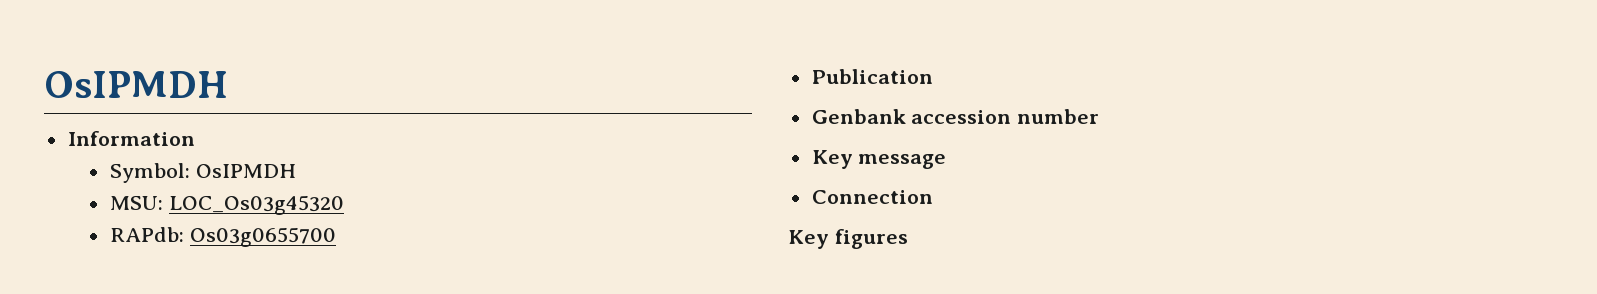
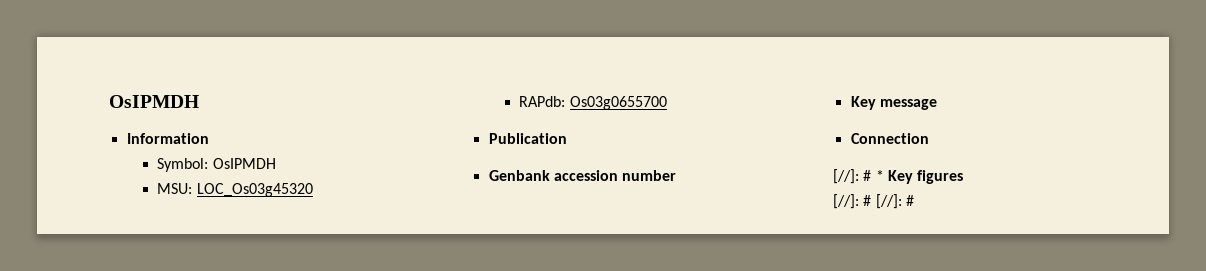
(933, 197) none -> [833,169,884,184] [//]: # *
(908, 239) none -> [833,194,914,209] // [//]: # [//]: #

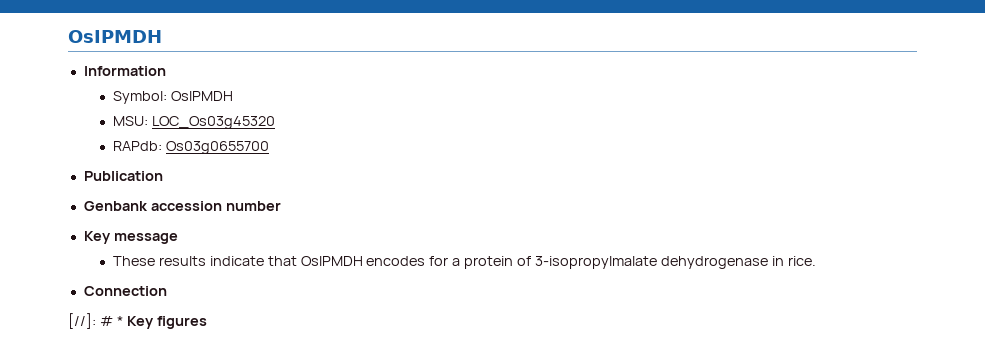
(937, 104) none -> [112,256,816,269] // These results indicate that OsIPMDH encodes for a protein of 3-isopropylmalate dehydrogenase in rice.
[833,194,914,209] // [//]: # [//]: # -> (207, 322) none

